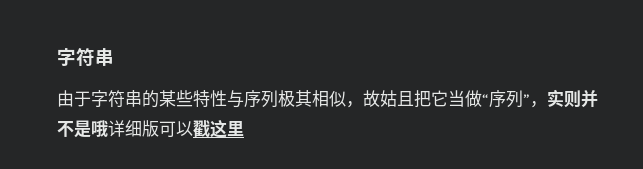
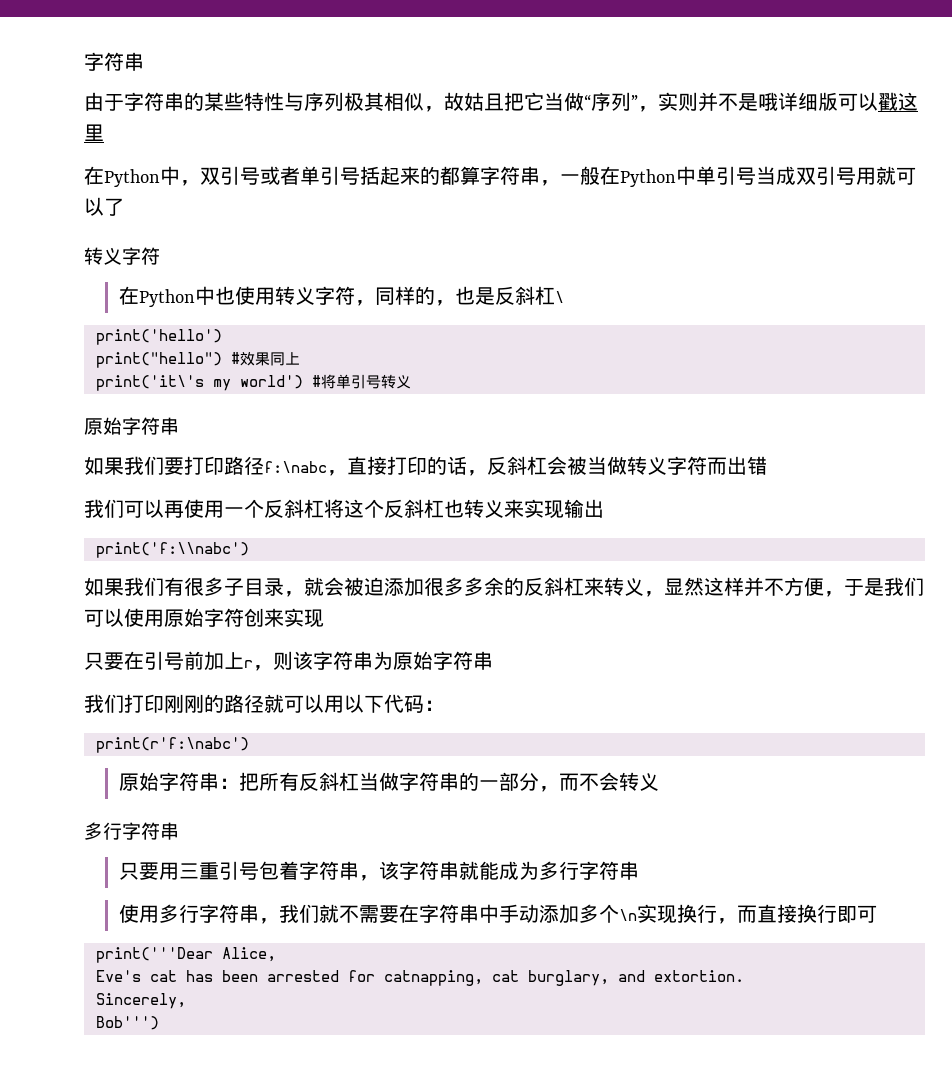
(244, 128) none -> [84,166,916,187] [84,197,124,216] [84,247,160,265] [118,286,564,307] [96,329,222,345] [96,351,300,368] [96,374,411,391] [84,417,179,435] [84,456,767,476] [84,499,604,519] [96,542,249,558] [84,577,924,597] [84,608,324,628] [84,651,493,671] [84,694,444,713] [96,737,249,753] [118,772,659,792] [84,822,179,840] [118,861,639,881] [118,904,877,924] [96,947,276,963] [96,970,744,986] [96,993,186,1009] [96,1016,159,1030] // 在Python中，双引号或者单引号括起来的都算字符串，一般在Python中单引号当成双引号用就可以了 // 转义字符 // 在Python中也使用转义字符，同样的，也是反斜杠\ // print('hello') // print("hello") #效果同上 // print('it\'s my world') #将单引号转义 // 原始字符串 // 如果我们要打印路径f:\nabc，直接打印的话，反斜杠会被当做转义字符而出错 // 我们可以再使用一个反斜杠将这个反斜杠也转义来实现输出 // print('f:\\nabc') // 如果我们有很多子目录，就会被迫添加很多多余的反斜杠来转义，显然这样并不方便，于是我们可以使用原始字符创来实现 // 只要在引号前加上r，则该字符串为原始字符串 // 我们打印刚刚的路径就可以用以下代码： // print(r'f:\nabc') // 原始字符串：把所有反斜杠当做字符串的一部分，而不会转义 // 多行字符串 // 只要用三重引号包着字符串，该字符串就能成为多行字符串 // 使用多行字符串，我们就不需要在字符串中手动添加多个\n实现换行，而直接换行即可 // print('''Dear Alice, // Eve's cat has been arrested for catnapping, cat burglary, and extortion. // Sincerely, // Bob''')

